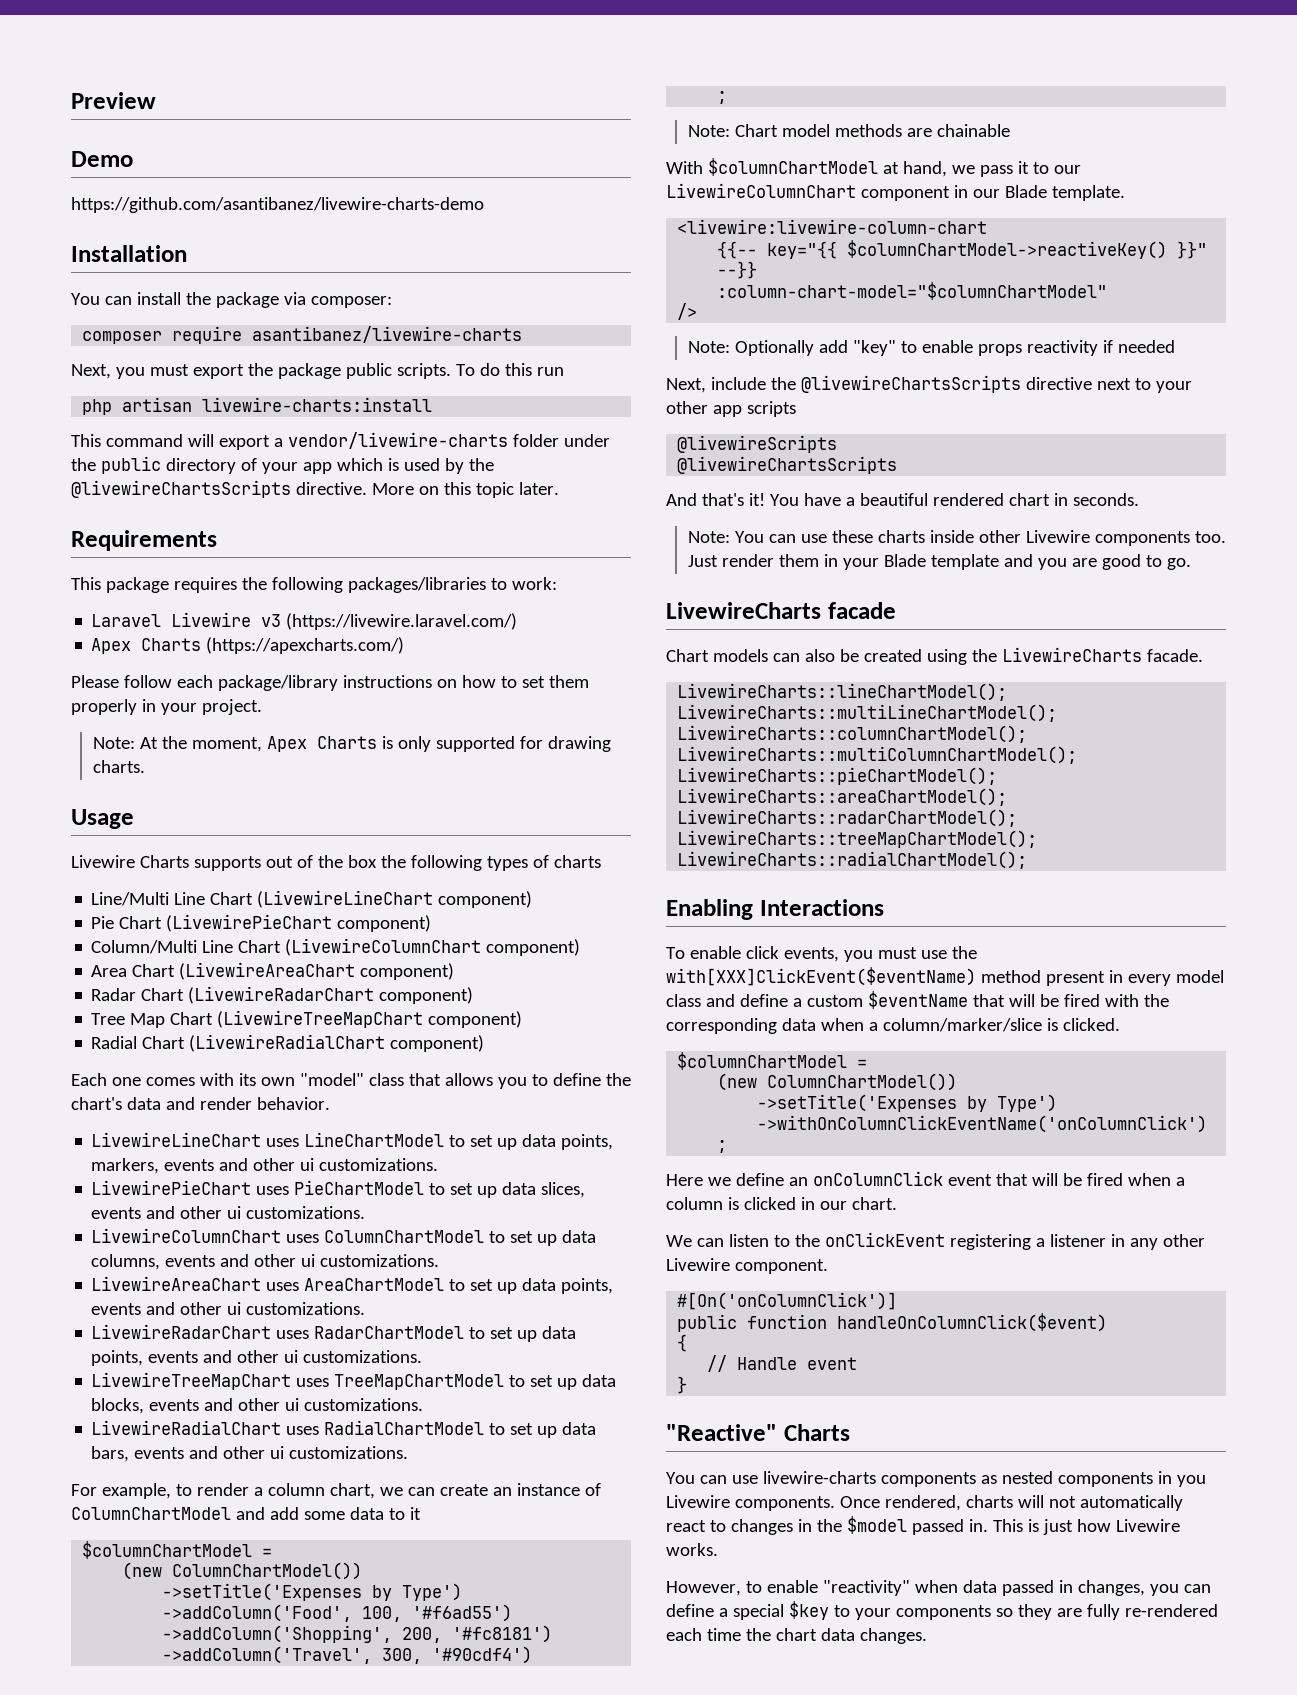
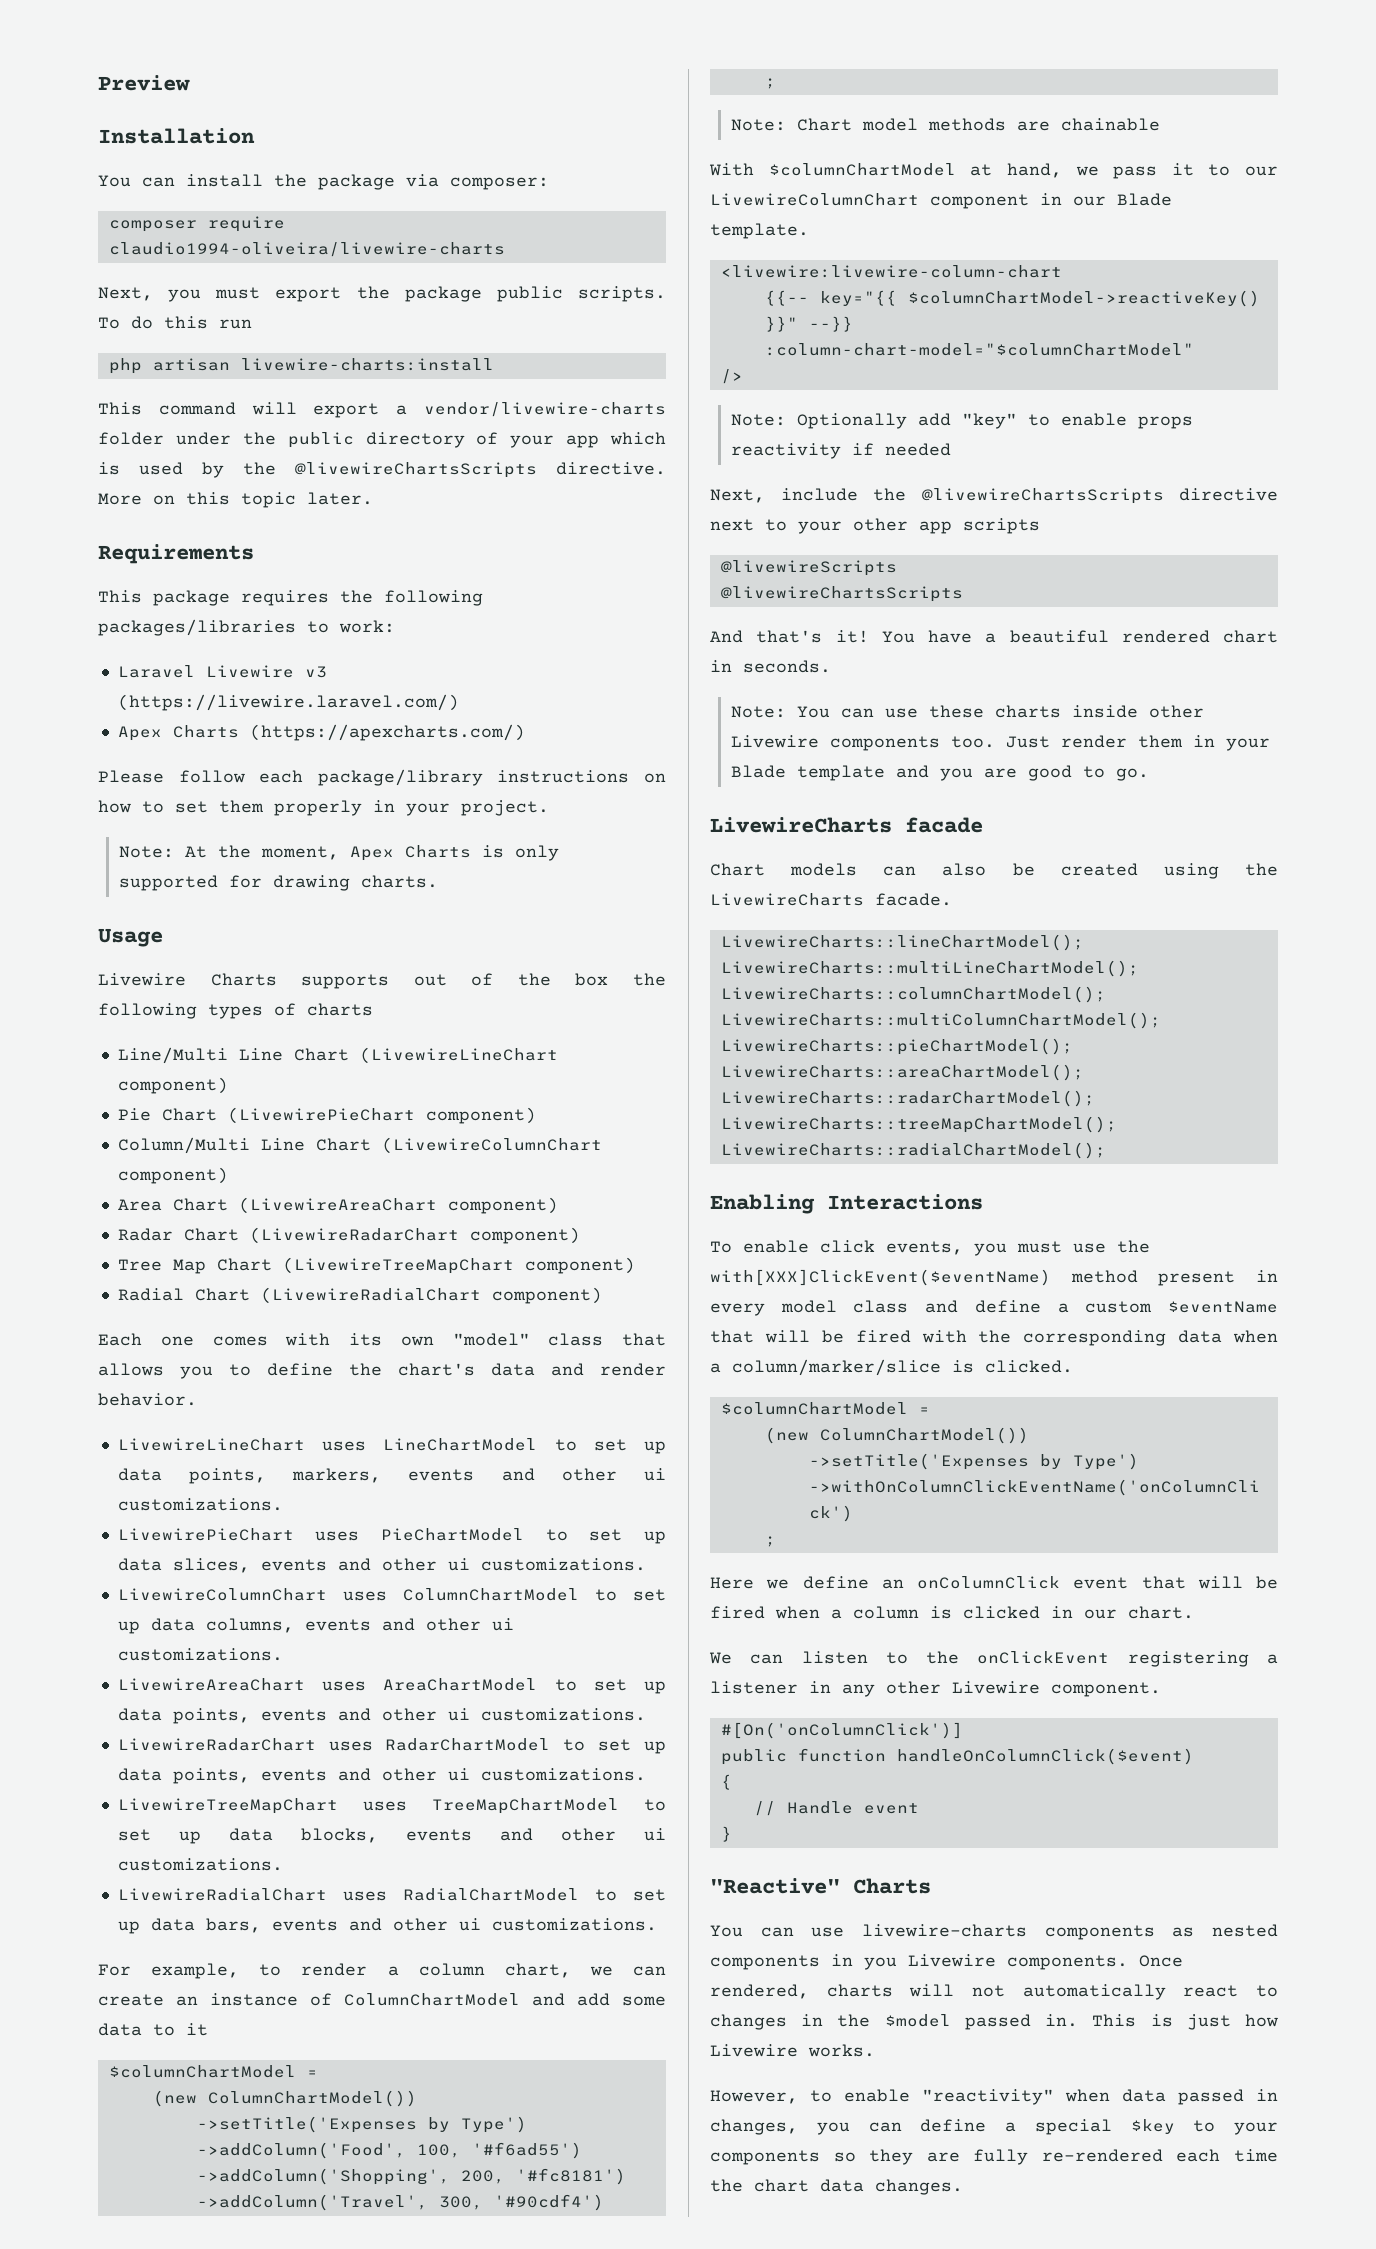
[71,151,133,167] [71,197,484,213] // Demo // https://github.com/asantibanez/livewire-charts-demo -> (190, 83) none
[252,326,523,343] asantibanez/livewire-charts -> [108,242,505,257] claudio1994-oliveira/livewire-charts

